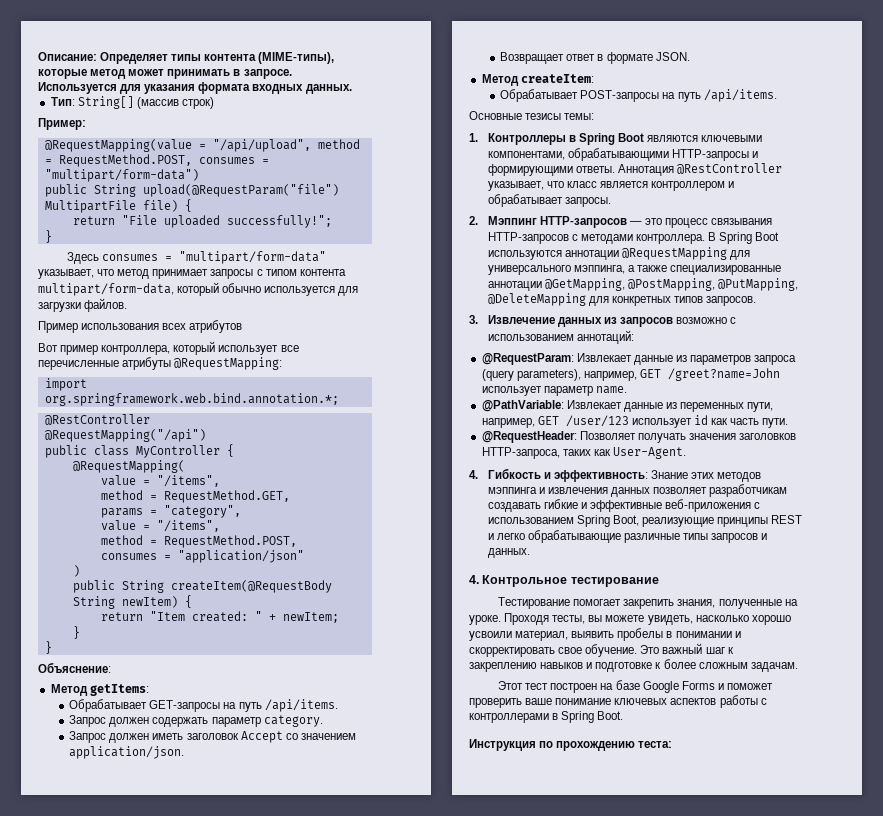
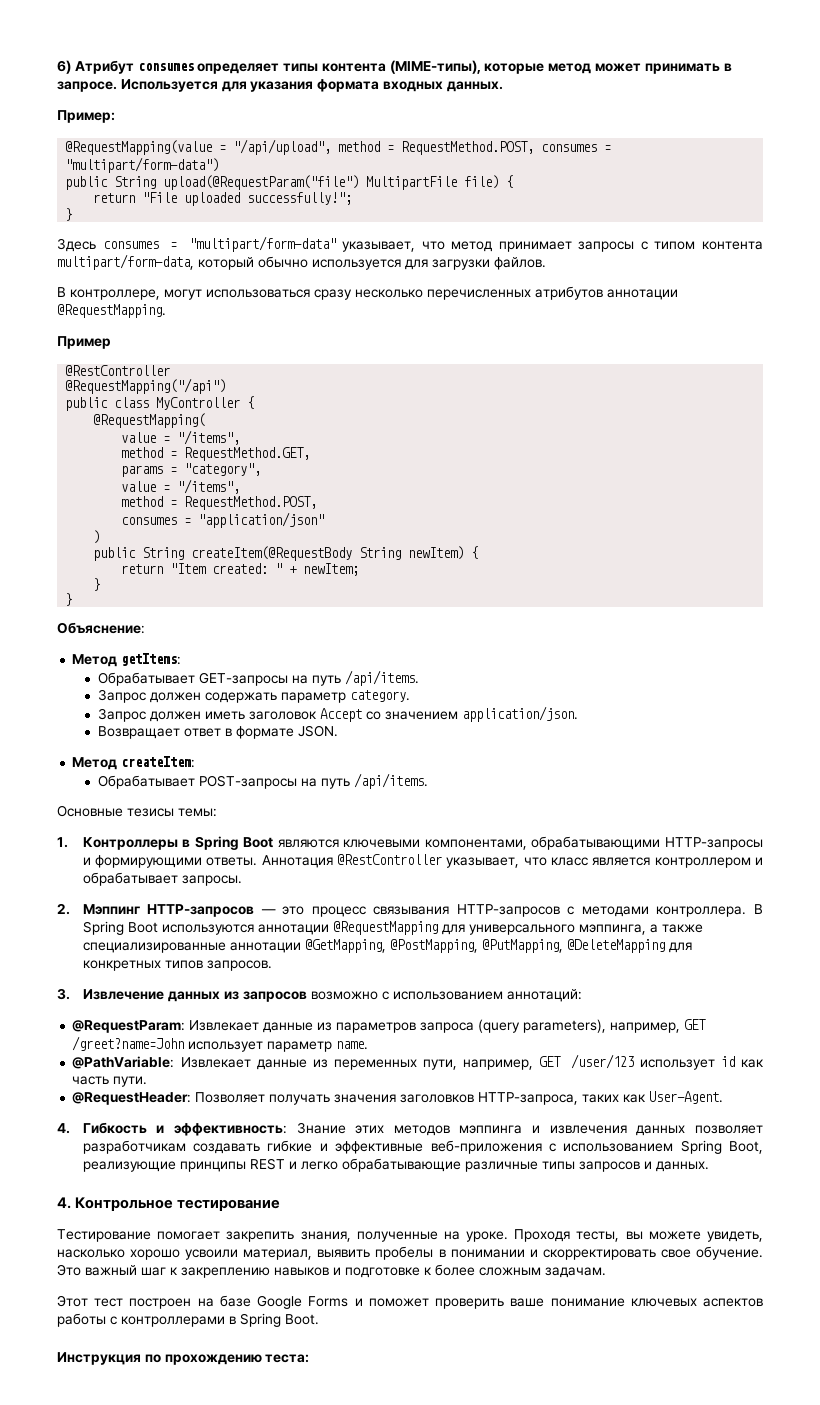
[38,52,169,64] Описание: Определяет -> [57,60,280,74] 6) Атрибут consumes определяет
[50,96,214,109] // Тип: String[] (массив строк) -> (503, 86) none
[38,320,243,333] [38,341,299,355] [38,357,283,370] [44,378,87,391] [44,393,339,406] Пример использования всех атрибутов // Вот пример контроллера, который использует все перечисленные атрибуты @RequestMapping: // import org.springframework.web.bind.annotation.*; -> [57,286,678,300] [57,304,166,318] [57,336,111,349] В контроллере, могут использоваться сразу несколько перечисленных атрибутов аннотации @RequestMapping. // Пример

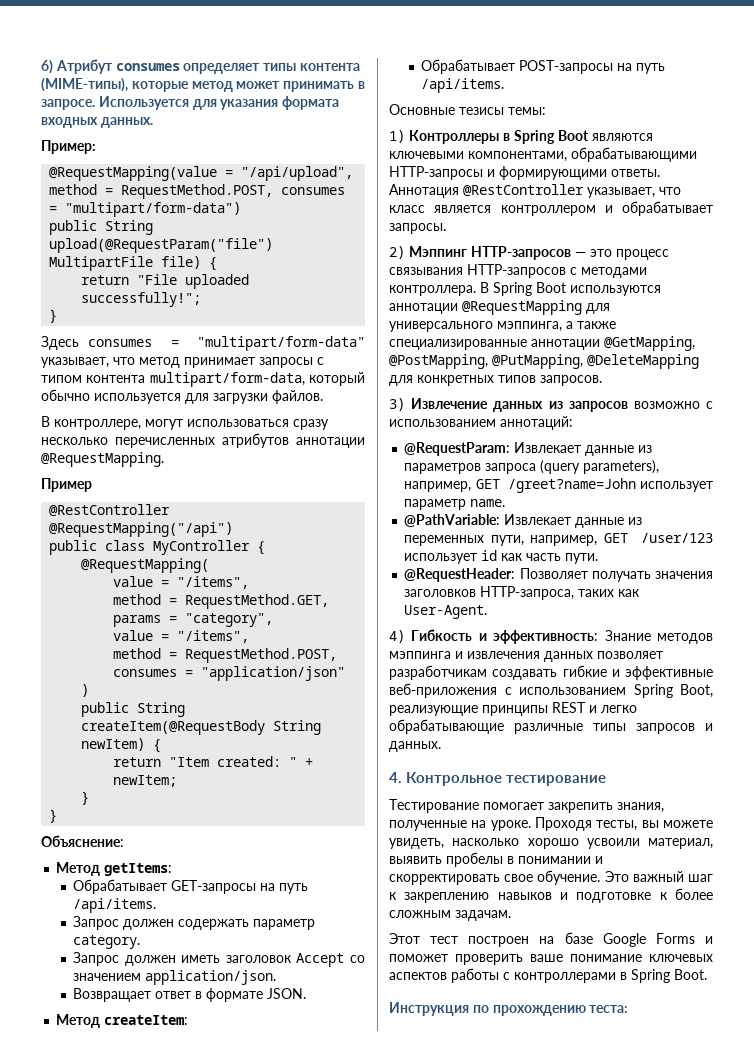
[57,837,68,848] 1. -> [389,130,405,143] 1)
[57,903,70,915] 2. -> [389,246,405,259] 2)
[57,988,70,1000] 3. -> [389,398,405,411] 3)
[57,1123,70,1134] 4. -> [389,630,405,643] 4)
[355,1125,385,1134] этих -> (651, 635) none

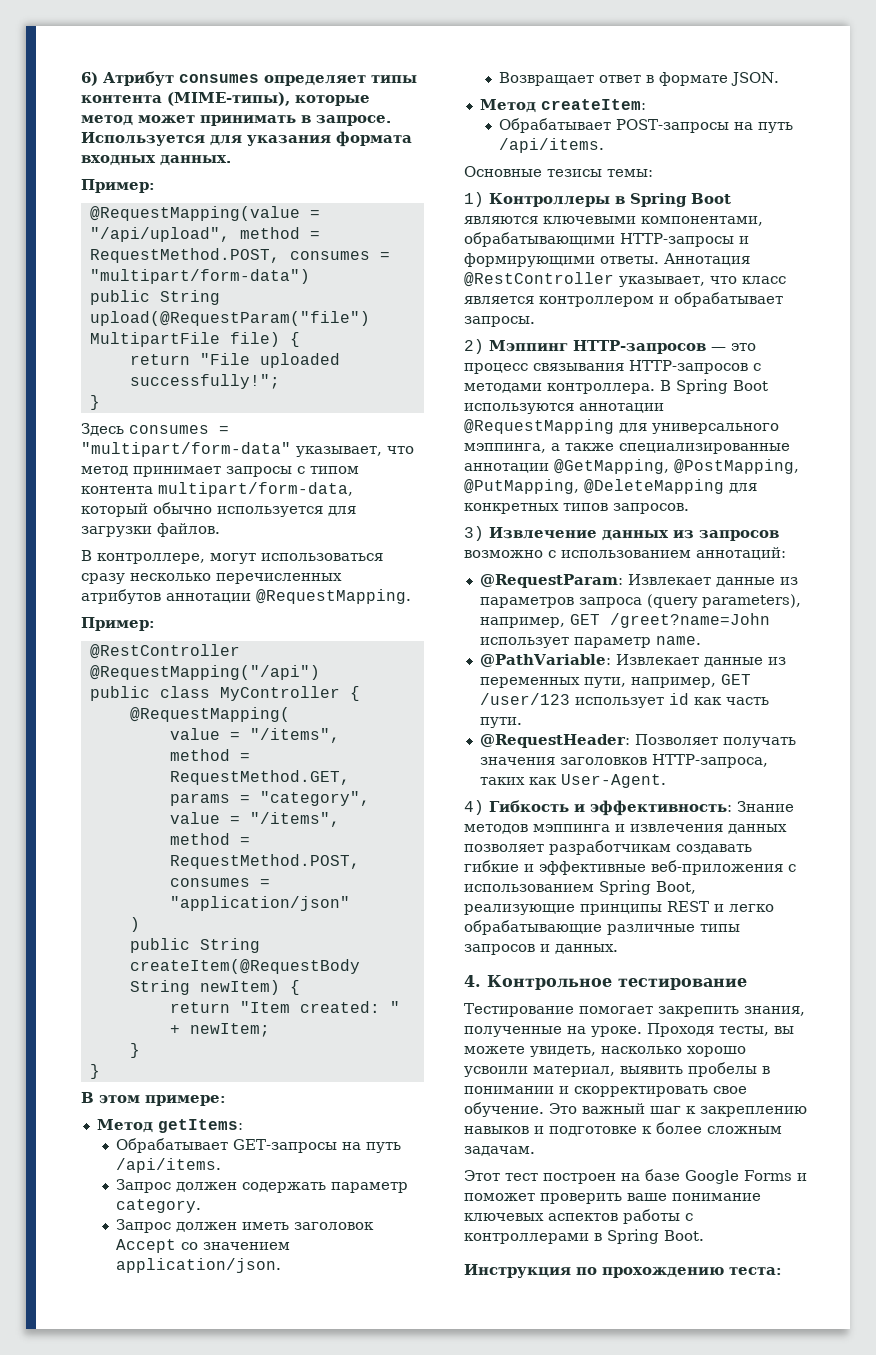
[41,478,92,492] Пример -> [81,617,155,631] Пример:
[41,835,124,847] Объяснение: -> [81,1092,226,1106] В этом примере:

